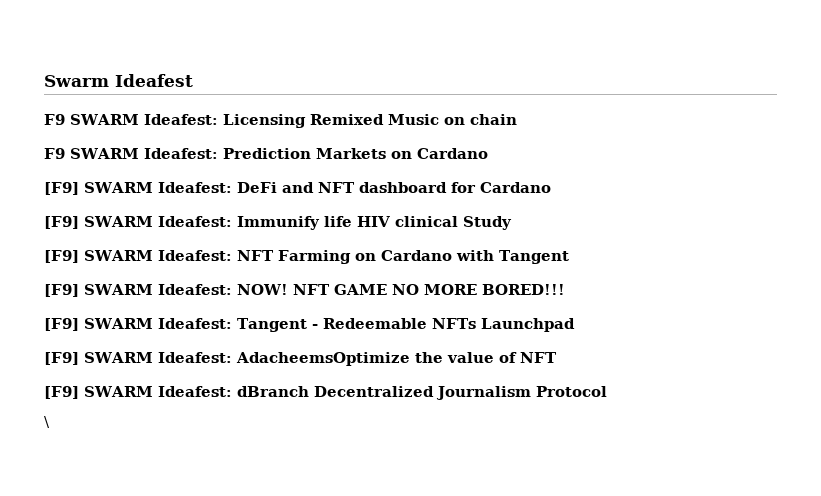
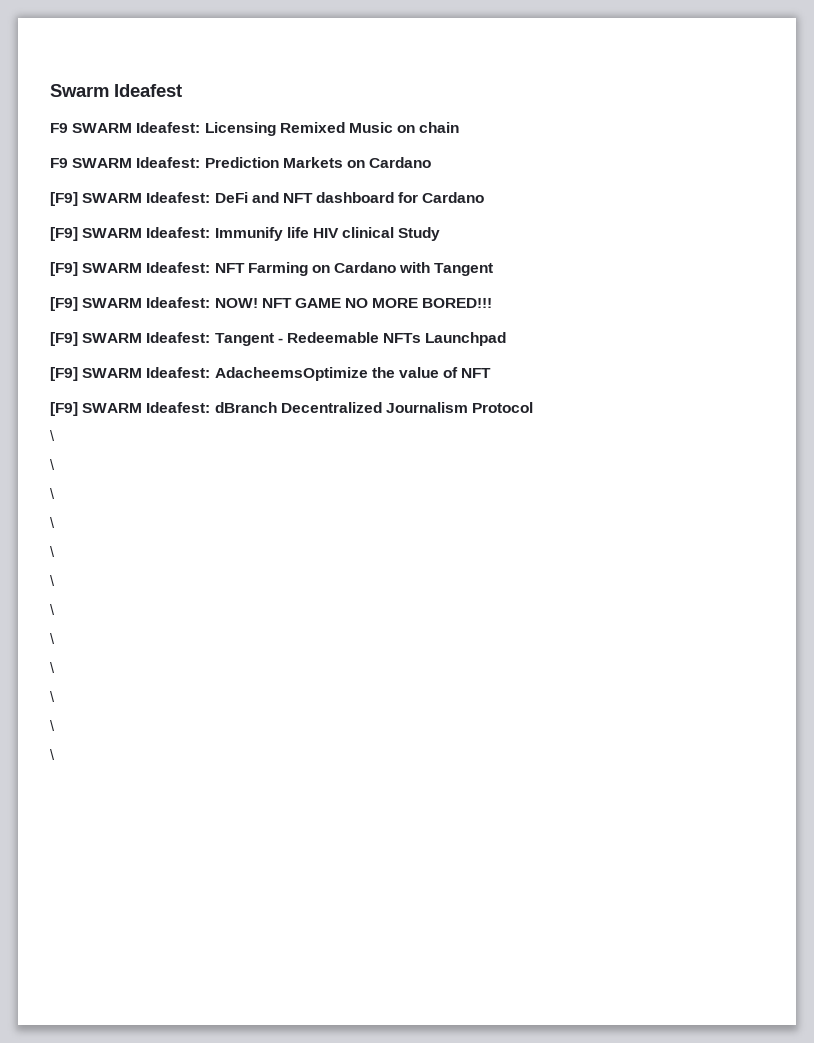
(50, 422) none -> [50,459,55,470] [50,488,55,499] [50,517,55,528] [50,546,55,557] [50,575,55,586] [50,604,55,615] [50,633,55,644] [50,662,55,673] [50,691,55,702] [50,720,55,731] [50,749,55,760] // \ // \ // \ // \ // \ // \ // \ // \ // \ // \ // \

